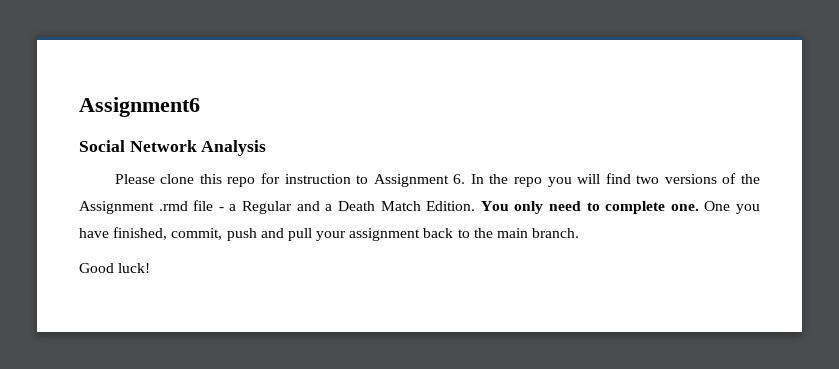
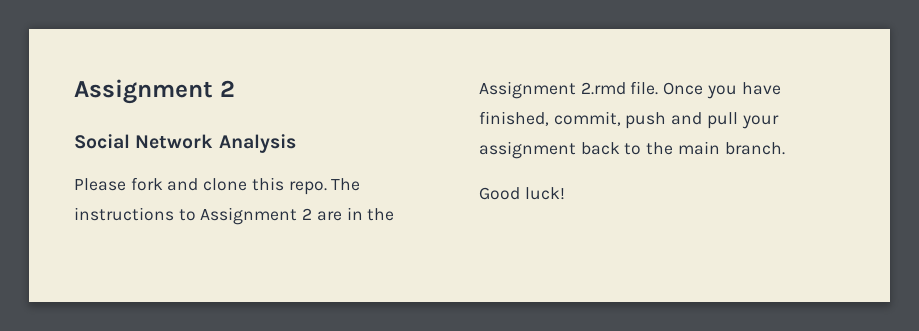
[79,97,200,117] Assignment6 -> [74,79,235,104] Assignment 2
[160,173,760,187] [79,200,731,214] clone this repo for instruction to Assignment 6. In the repo you will find two versions of the Assignment .rmd file - a Regular and a Death Match Edition. You only need to complete one. One -> [130,177,361,195] [74,207,395,225] [479,81,704,99] fork and clone this repo. The instructions to Assignment 2 are in the Assignment 2.rmd file. Once

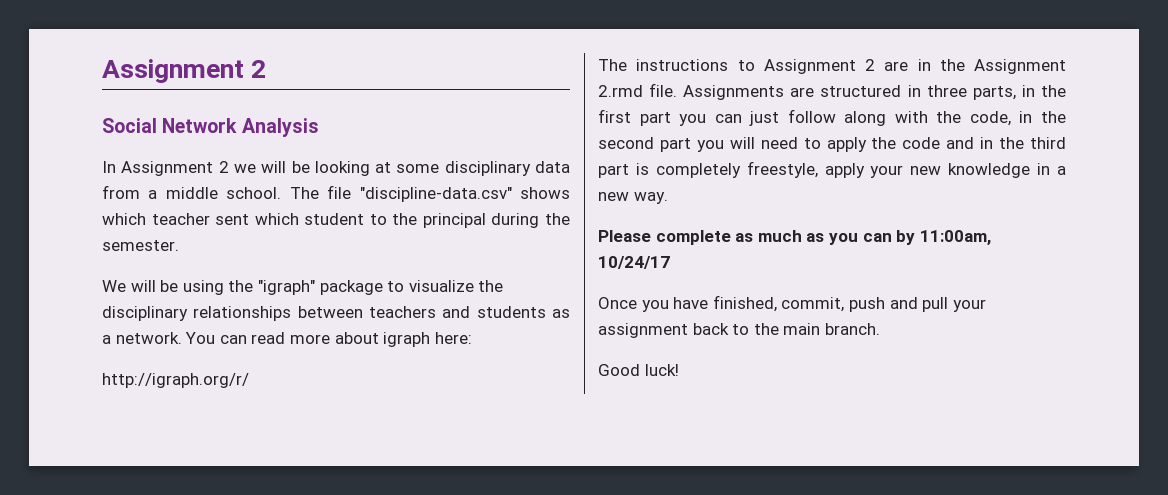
[74,177,327,195] Please fork and clone this repo. -> [102,161,570,176] [102,185,570,202] [102,213,570,228] [102,240,179,251] [102,280,504,295] [102,306,570,321] [102,332,472,347] [102,373,249,388] In Assignment 2 we will be looking at some disciplinary data from a middle school. The file "discipline-data.csv" shows which teacher sent which student to the principal during the semester. // We will be using the "igraph" package to visualize the disciplinary relationships between teachers and students as a network. You can read more about igraph here: // http://igraph.org/r/ //
(659, 88) none -> [683,85,1066,100] [598,109,1066,126] [598,137,1066,152] [598,161,1066,178] [598,192,668,204] [598,230,991,245] [598,256,670,269] Assignments are structured in three parts, in the first part you can just follow along with the code, in the second part you will need to apply the code and in the third part is completely freestyle, apply your new knowledge in a new way. // Please complete as much as you can by 11:00am, 10/24/17 //

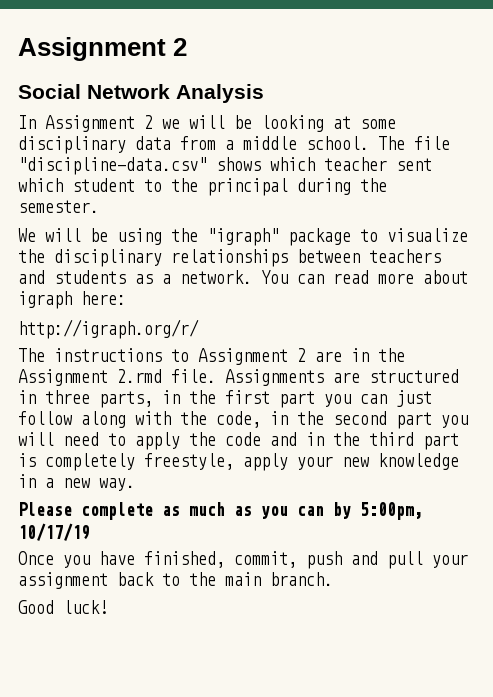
[919,230,991,245] [598,256,670,269] 11:00am, 10/24/17 -> [360,502,423,520] [18,523,90,541] 5:00pm, 10/17/19

